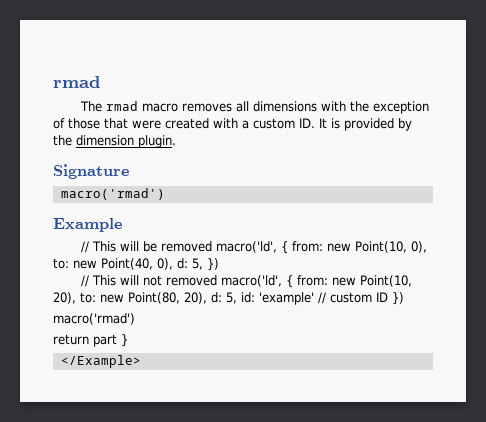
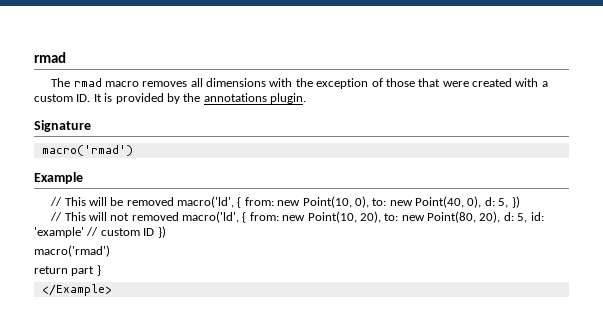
[76,135,134,146] dimension -> [203,93,267,102] annotations

